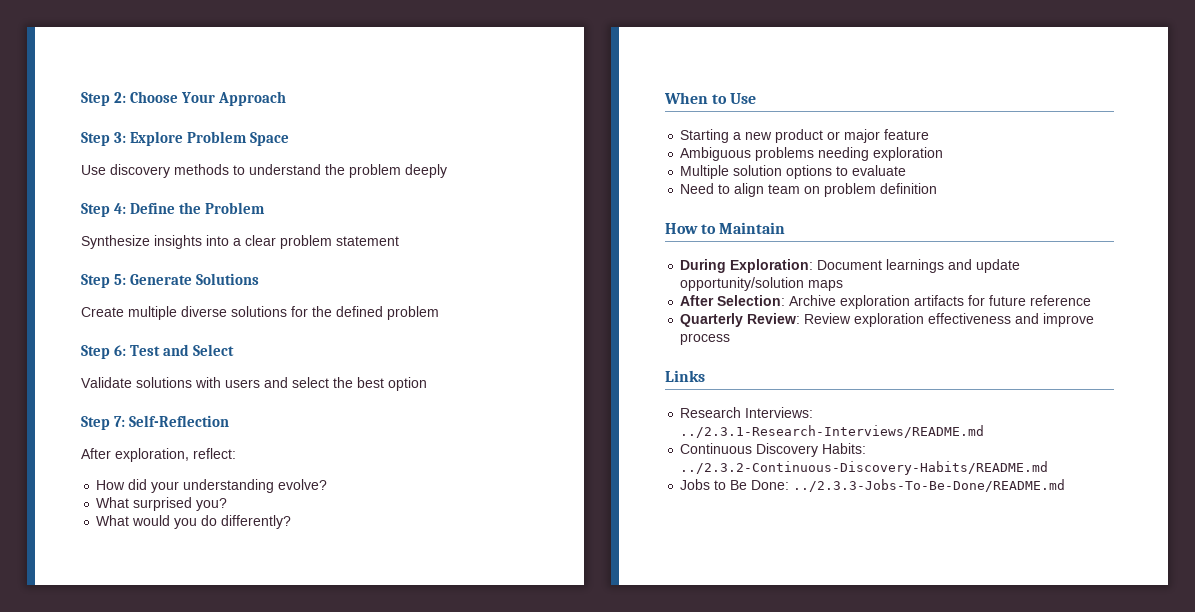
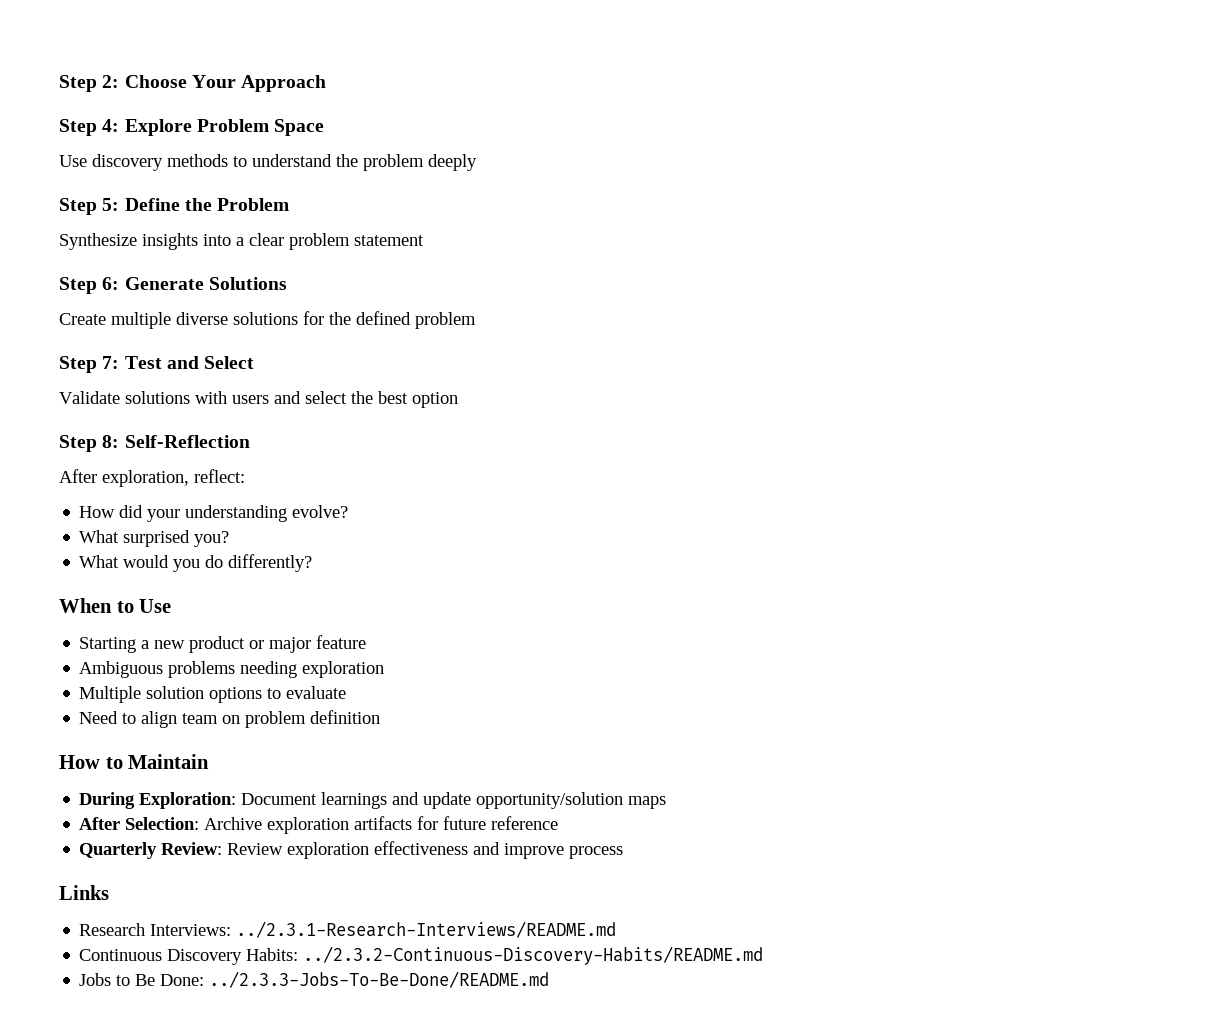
[114,132,127,143] 3: -> [102,119,120,132] 4:
[114,203,127,214] 4: -> [102,198,120,211] 5:
[114,274,127,285] 5: -> [102,277,120,290] 6:
[114,345,127,356] 6: -> [102,356,120,369] 7:
[114,416,126,427] 7: -> [102,435,120,448] 8:

